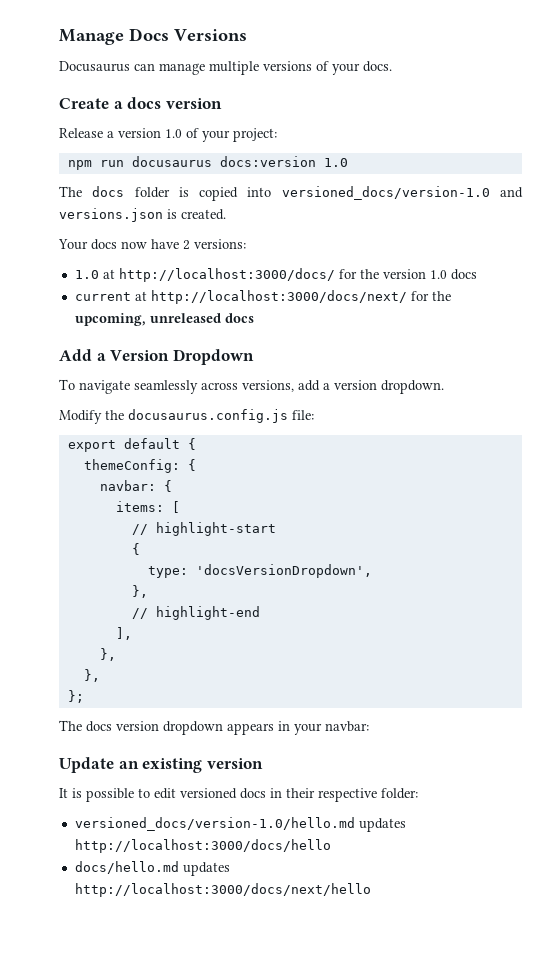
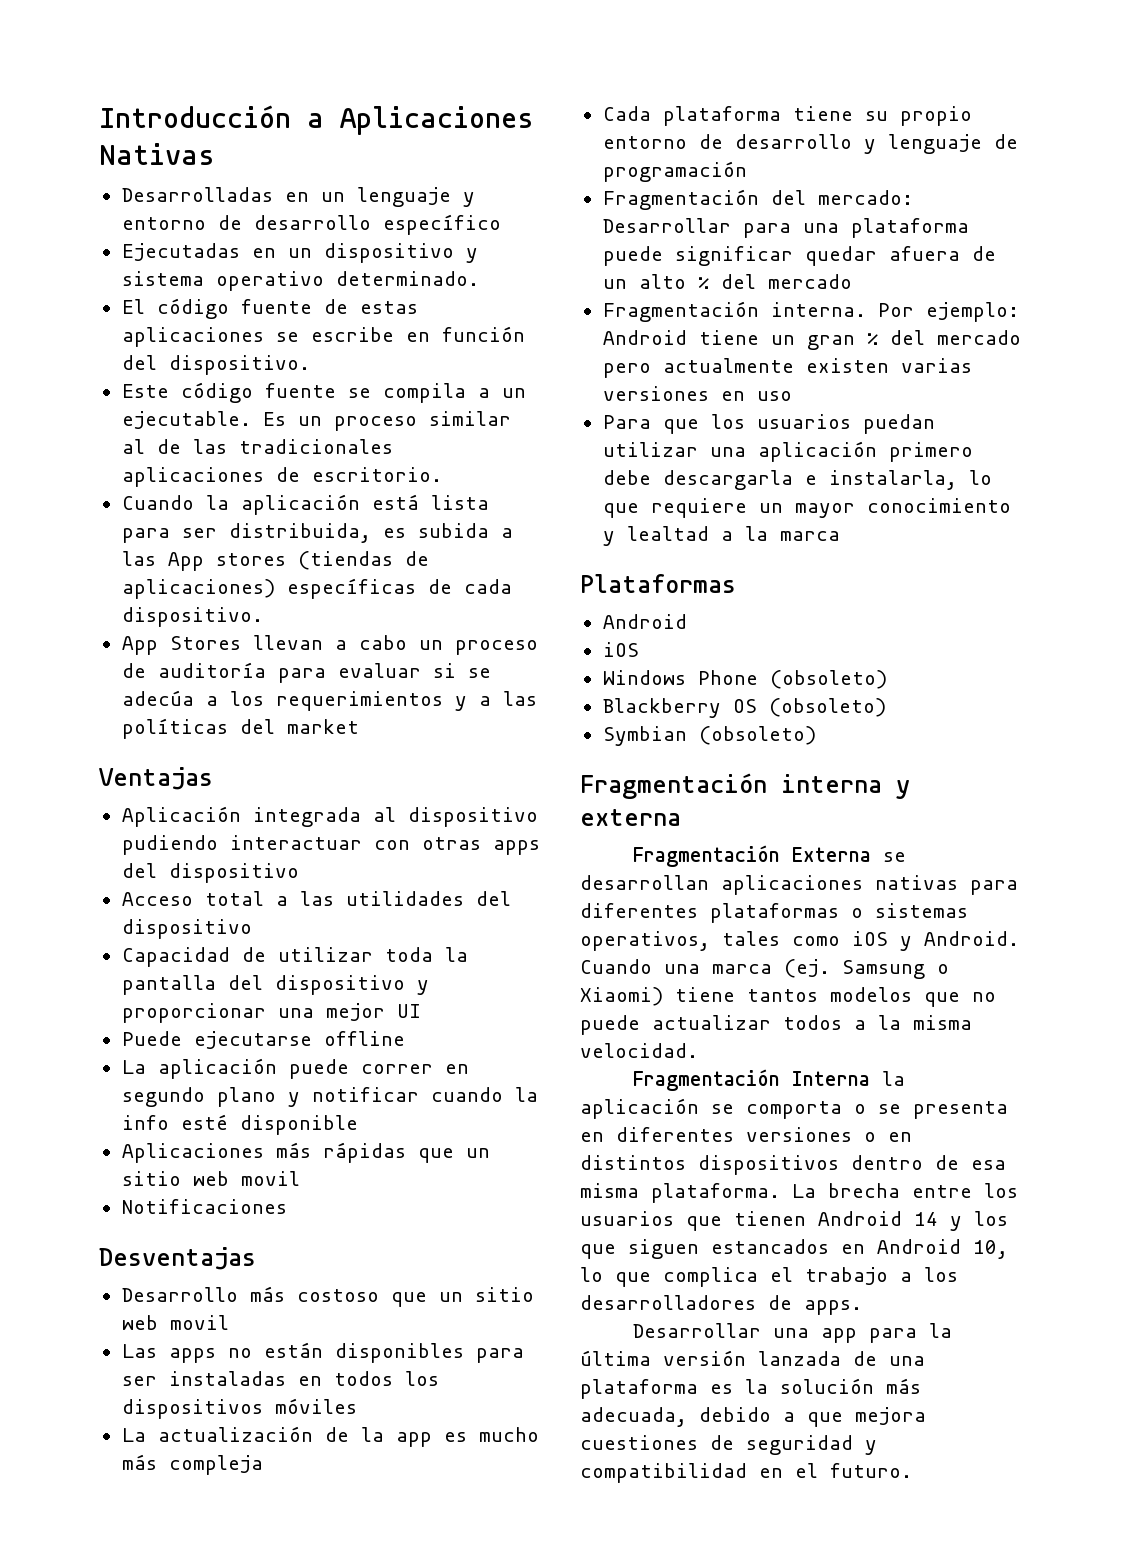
[59,28,247,45] [59,61,392,75] [59,97,222,109] [59,128,277,142] [67,156,348,170] [59,186,523,201] [59,208,226,222] [58,239,246,250] [74,268,477,282] [74,290,451,304] [74,313,254,326] [59,349,254,365] [59,379,444,394] [59,409,314,424] [67,438,196,452] [83,459,196,473] [99,480,172,492] [115,501,180,513] [131,522,276,536] [131,543,140,555] [147,564,372,578] [131,585,148,598] [131,606,260,620] [115,627,132,640] [99,648,116,661] [83,669,100,682] [67,690,84,703] [59,720,369,735] [59,757,263,773] [59,788,418,802] [74,817,406,832] [74,839,331,853] [74,861,230,876] [74,883,371,897] Manage Docs Versions // Docusaurus can manage multiple versions of your docs. // Create a docs version // Release a version 1.0 of your project: // npm run docusaurus docs:version 1.0 // The docs folder is copied into versioned_docs/version-1.0 and versions.json is created. // Your docs now have 2 versions: // 1.0 at http://localhost:3000/docs/ for the version 1.0 docs // current at http://localhost:3000/docs/next/ for the upcoming, unreleased docs // Add a Version Dropdown // To navigate seamlessly across versions, add a version dropdown. // Modify the docusaurus.config.js file: // export default { // themeConfig: { // navbar: { // items: [ // // highlight-start // { // type: 'docsVersionDropdown', // }, // // highlight-end // ], // }, // }, // }; // The docs version dropdown appears in your navbar: // Update an existing version // It is possible to edit versioned docs in their respective folder: // versioned_docs/version-1.0/hello.md updates http://localhost:3000/docs/hello // docs/hello.md updates http://localhost:3000/docs/next/hello -> [99,105,534,135] [99,143,215,165] [121,187,475,207] [121,214,501,235] [121,243,478,263] [121,271,479,291] [121,298,418,319] [121,326,525,347] [121,355,310,375] [121,382,526,403] [121,411,511,431] [121,439,393,454] [121,467,442,487] [121,494,489,515] [121,523,513,543] [121,551,429,571] [121,578,512,599] [121,607,263,627] [121,635,538,655] [121,662,491,683] [121,690,537,711] [121,718,359,739] [99,767,213,790] [121,806,538,827] [121,835,540,855] [121,863,299,883] [121,891,511,906] [121,919,252,939] [121,947,468,967] [121,975,429,995] [121,1003,421,1023] [121,1031,405,1049] [121,1058,469,1079] [121,1087,538,1107] [121,1114,358,1135] [121,1142,490,1163] [121,1171,300,1186] [121,1199,287,1214] [99,1247,256,1270] [121,1286,534,1307] [121,1315,229,1330] [121,1342,524,1363] [121,1371,439,1386] [121,1398,357,1419] [121,1426,539,1447] [121,1454,263,1475] [602,106,972,126] [602,134,1018,154] [602,161,747,182] [602,189,913,210] [602,218,969,238] [602,246,996,266] [602,274,852,289] [602,301,1019,322] [602,330,1021,350] [602,358,972,378] [602,386,792,401] [602,414,935,434] [602,441,973,462] [602,470,992,490] [602,498,1011,518] [602,526,840,546] [580,574,736,593] [602,614,687,629] [602,642,639,657] [602,670,887,689] [602,698,886,718] [602,726,816,746] [580,773,910,799] [580,809,681,826] [633,845,907,867] [580,875,1018,895] [580,903,968,923] [580,931,1019,951] [580,959,949,979] [580,987,996,1007] [580,1015,972,1035] [580,1043,698,1058] [633,1069,906,1091] [580,1098,1008,1119] [580,1127,912,1142] [580,1155,1006,1175] [580,1183,1018,1203] [580,1211,1008,1231] [580,1239,1008,1259] [580,1267,958,1287] [580,1295,862,1315] [633,1323,953,1343] [580,1350,925,1366] [580,1378,921,1399] [580,1407,926,1427] [580,1435,877,1455] [580,1463,912,1483] Introducción a Aplicaciones Nativas // Desarrolladas en un lenguaje y entorno de desarrollo específico // Ejecutadas en un dispositivo y sistema operativo determinado. // El código fuente de estas aplicaciones se escribe en función del dispositivo. // Este código fuente se compila a un ejecutable. Es un proceso similar al de las tradicionales aplicaciones de escritorio. // Cuando la aplicación está lista para ser distribuida, es subida a las App stores (tiendas de aplicaciones) específicas de cada dispositivo. // App Stores llevan a cabo un proceso de auditoría para evaluar si se adecúa a los requerimientos y a las políticas del market // Ventajas // Aplicación integrada al dispositivo pudiendo interactuar con otras apps del dispositivo // Acceso total a las utilidades del dispositivo // Capacidad de utilizar toda la pantalla del dispositivo y proporcionar una mejor UI // Puede ejecutarse offline // La aplicación puede correr en segundo plano y notificar cuando la info esté disponible // Aplicaciones más rápidas que un sitio web movil // Notificaciones // Desventajas // Desarrollo más costoso que un sitio web movil // Las apps no están disponibles para ser instaladas en todos los dispositivos móviles // La actualización de la app es mucho más compleja // Cada plataforma tiene su propio entorno de desarrollo y lenguaje de programación // Fragmentación del mercado: Desarrollar para una plataforma puede significar quedar afuera de un alto % del mercado // Fragmentación interna. Por ejemplo: Android tiene un gran % del mercado pero actualmente existen varias versiones en uso // Para que los usuarios puedan utilizar una aplicación primero debe descargarla e instalarla, lo que requiere un mayor conocimiento y lealtad a la marca // Plataformas // Android // iOS // Windows Phone (obsoleto) // Blackberry OS (obsoleto) // Symbian (obsoleto) // Fragmentación interna y externa // Fragmentación Externa se desarrollan aplicaciones nativas para diferentes plataformas o sistemas operativos, tales como iOS y Android. Cuando una marca (ej. Samsung o Xiaomi) tiene tantos modelos que no puede actualizar todos a la misma velocidad. // Fragmentación Interna la aplicación se comporta o se presenta en diferentes versiones o en distintos dispositivos dentro de esa misma plataforma. La brecha entre los usuarios que tienen Android 14 y los que siguen estancados en Android 10, lo que complica el trabajo a los desarrolladores de apps. // Desarrollar una app para la última versión lanzada de una plataforma es la solución más adecuada, debido a que mejora cuestiones de seguridad y compatibilidad en el futuro.

